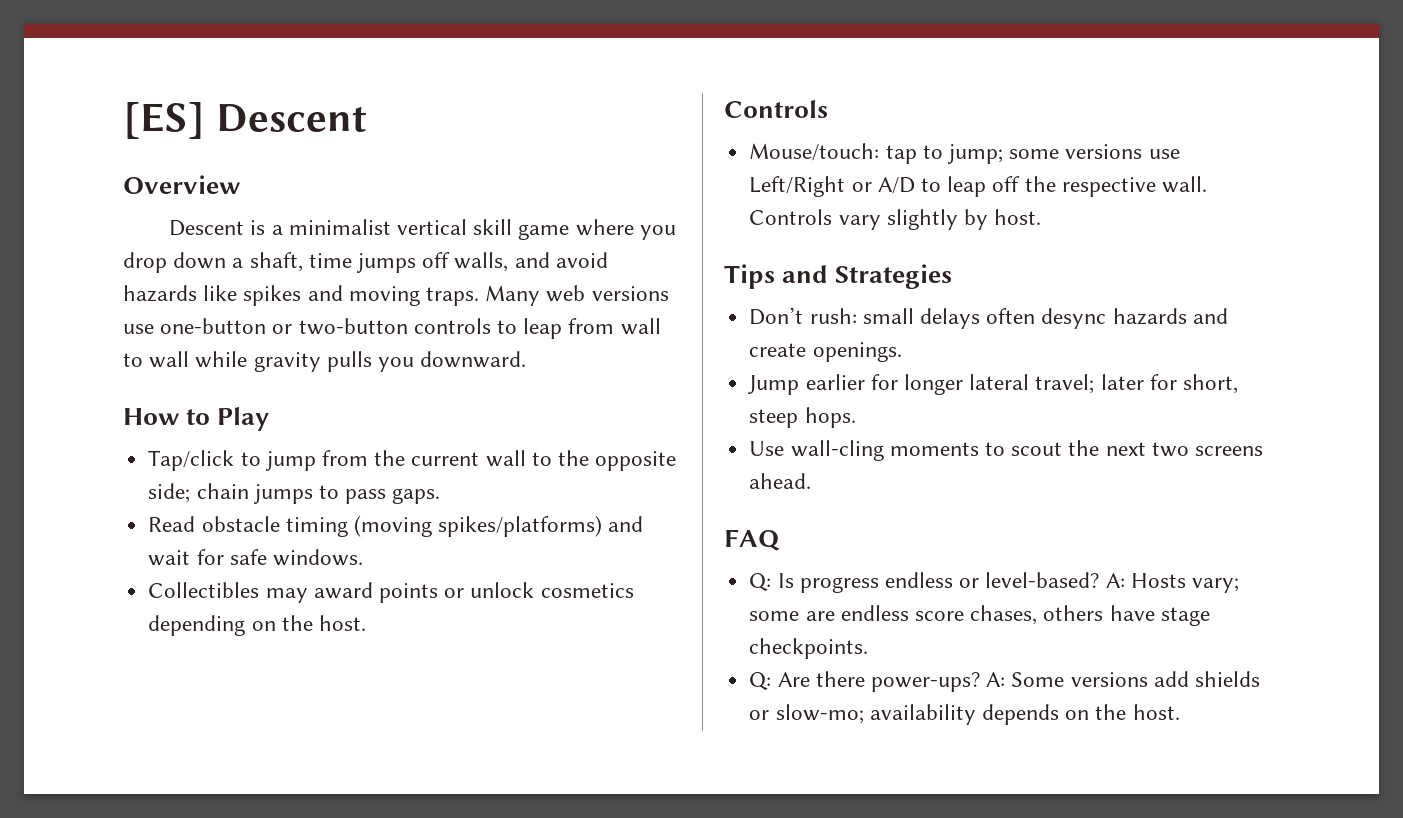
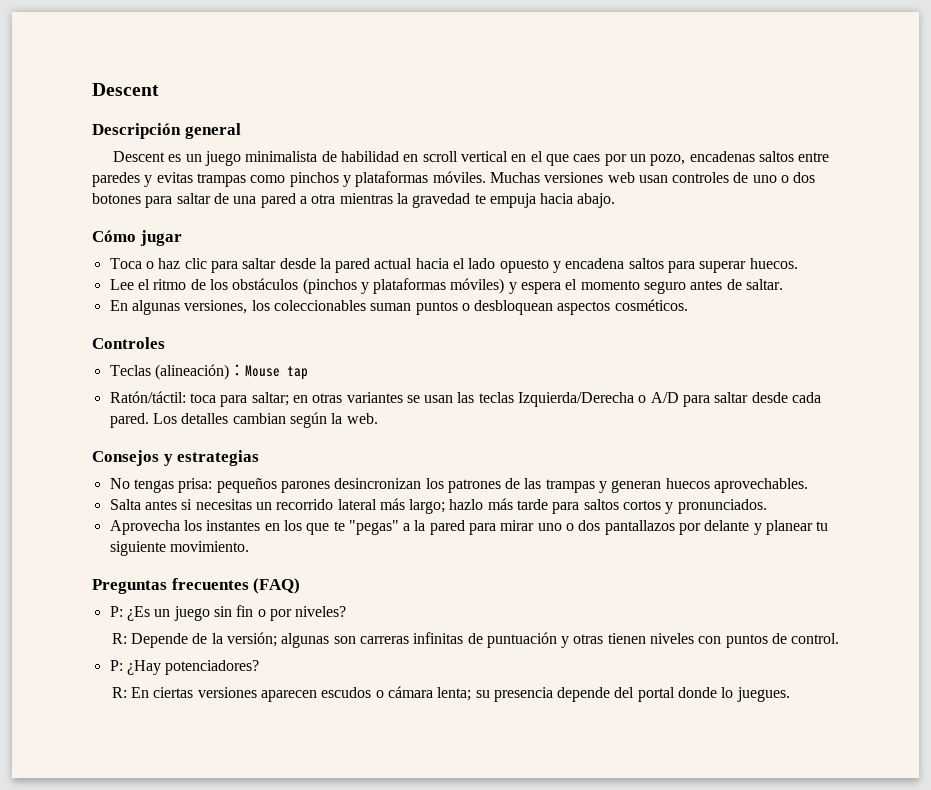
[123,102,205,139] [ES] -> (92, 89) none
[123,175,241,194] [169,219,676,240] [123,252,608,273] [123,285,669,306] [123,318,661,339] [123,351,527,372] [123,407,270,431] [148,450,677,471] [148,483,441,504] [148,515,644,537] [148,549,363,566] [148,582,634,603] [148,615,366,636] [724,100,828,118] [749,143,1180,164] [749,176,1207,197] [749,209,1042,230] [724,264,953,289] [749,307,1228,329] [749,342,902,362] [748,374,1238,395] [749,407,856,428] [749,440,1263,461] [749,473,812,489] [724,529,780,551] [749,572,1239,593] [749,605,1210,626] [749,638,869,659] [749,671,1260,692] [749,704,1180,725] Overview // Descent is a minimalist vertical skill game where you drop down a shaft, time jumps off walls, and avoid hazards like spikes and moving traps. Many web versions use one‑button or two‑button controls to leap from wall to wall while gravity pulls you downward. // How to Play // Tap/click to jump from the current wall to the opposite side; chain jumps to pass gaps. // Read obstacle timing (moving spikes/platforms) and wait for safe windows. // Collectibles may award points or unlock cosmetics depending on the host. // Controls // Mouse/touch: tap to jump; some versions use Left/Right or A/D to leap off the respective wall. Controls vary slightly by host. // Tips and Strategies // Don’t rush: small delays often desync hazards and create openings. // Jump earlier for longer lateral travel; later for short, steep hops. // Use wall‑cling moments to scout the next two screens ahead. // FAQ // Q: Is progress endless or level‑based? A: Hosts vary; some are endless score chases, others have stage checkpoints. // Q: Are there power‑ups? A: Some versions add shields or slow‑mo; availability depends on the host. -> [92,123,241,139] [113,151,830,166] [92,171,816,187] [92,193,616,208] [92,230,182,246] [109,258,798,273] [109,278,784,294] [109,299,688,315] [92,337,165,349] [109,364,308,380] [109,391,822,407] [109,412,378,428] [92,450,260,466] [109,478,809,493] [109,498,767,514] [109,520,829,535] [109,541,249,556] [92,578,301,594] [109,605,347,621] [111,632,840,648] [109,660,260,675] [111,686,790,702] Descripción general // Descent es un juego minimalista de habilidad en scroll vertical en el que caes por un pozo, encadenas saltos entre paredes y evitas trampas como pinchos y plataformas móviles. Muchas versiones web usan controles de uno o dos botones para saltar de una pared a otra mientras la gravedad te empuja hacia abajo. // Cómo jugar // Toca o haz clic para saltar desde la pared actual hacia el lado opuesto y encadena saltos para superar huecos. // Lee el ritmo de los obstáculos (pinchos y plataformas móviles) y espera el momento seguro antes de saltar. // En algunas versiones, los coleccionables suman puntos o desbloquean aspectos cosméticos. // Controles // Teclas (alineación)：Mouse tap // Ratón/táctil: toca para saltar; en otras variantes se usan las teclas Izquierda/Derecha o A/D para saltar desde cada pared. Los detalles cambian según la web. // Consejos y estrategias // No tengas prisa: pequeños parones desincronizan los patrones de las trampas y generan huecos aprovechables. // Salta antes si necesitas un recorrido lateral más largo; hazlo más tarde para saltos cortos y pronunciados. // Aprovecha los instantes en los que te "pegas" a la pared para mirar uno o dos pantallazos por delante y planear tu siguiente movimiento. // Preguntas frecuentes (FAQ) // P: ¿Es un juego sin fin o por niveles? // R: Depende de la versión; algunas son carreras infinitas de puntuación y otras tienen niveles con puntos de control. // P: ¿Hay potenciadores? // R: En ciertas versiones aparecen escudos o cámara lenta; su presencia depende del portal donde lo juegues.

